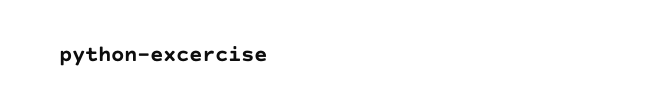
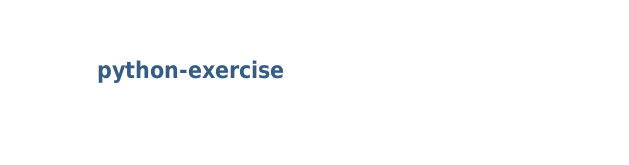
[59,46,267,66] python-excercise -> [97,60,284,83] python-exercise

